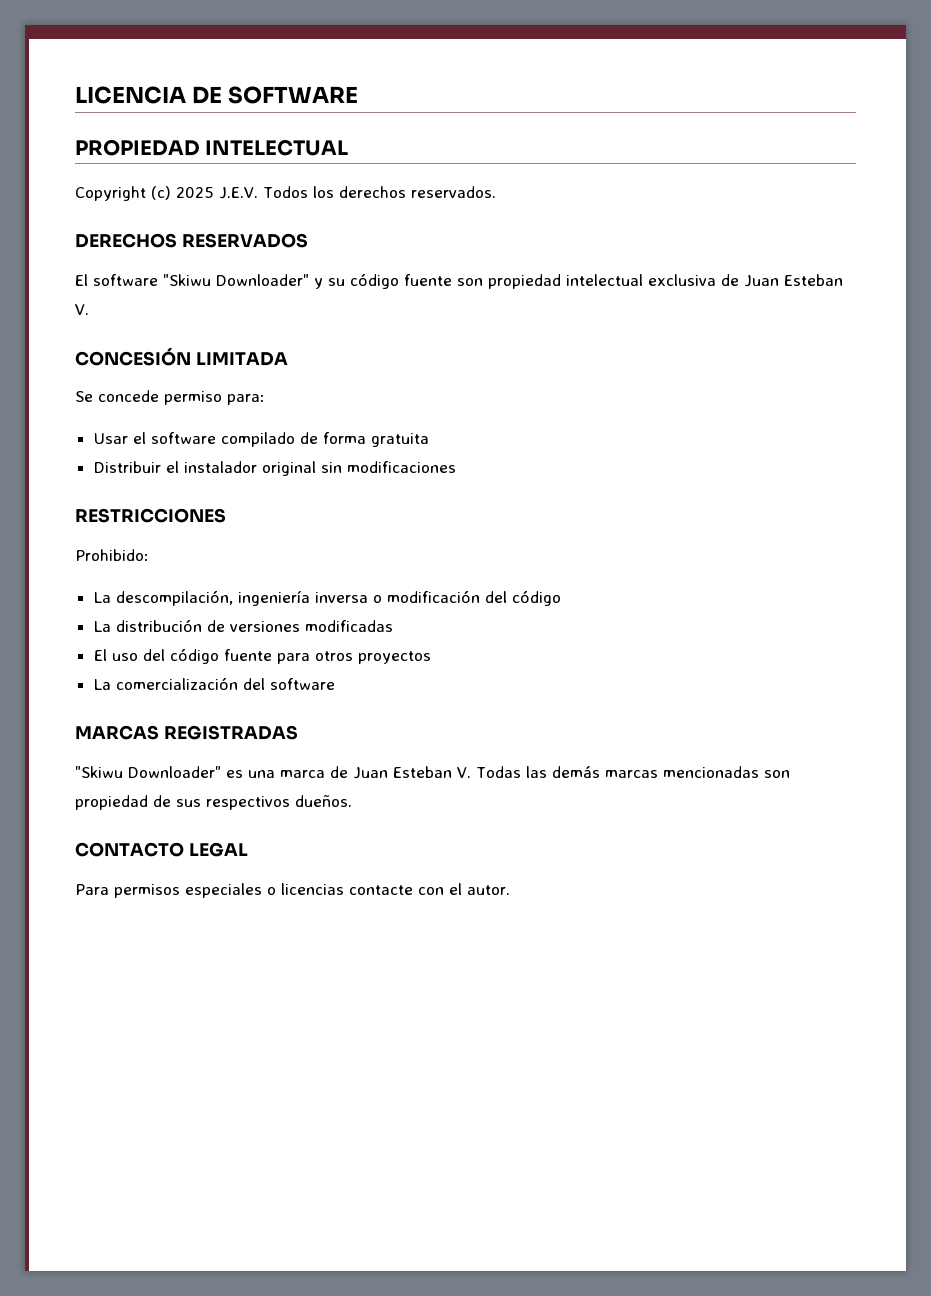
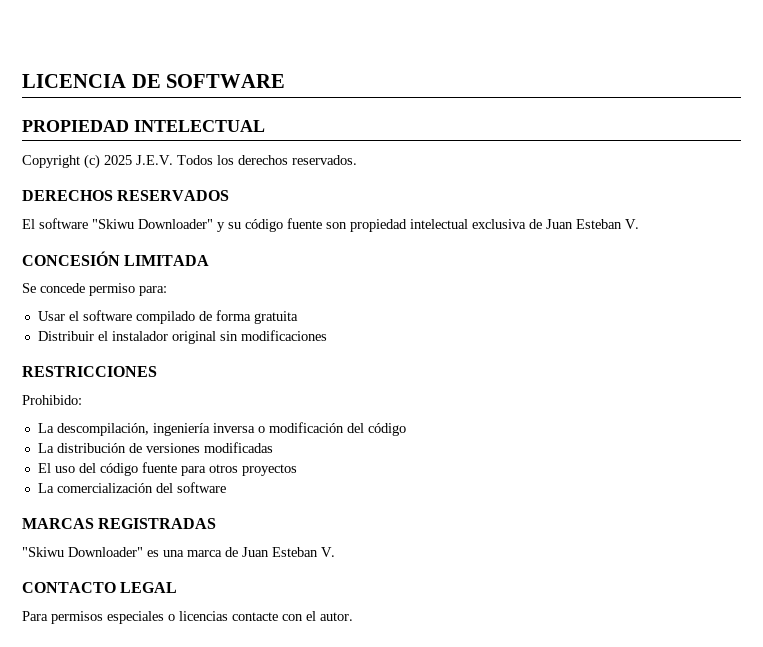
[475,766,790,778] [75,795,352,810] Todas las demás marcas mencionadas son propiedad de sus respectivos dueños. -> (335, 552) none

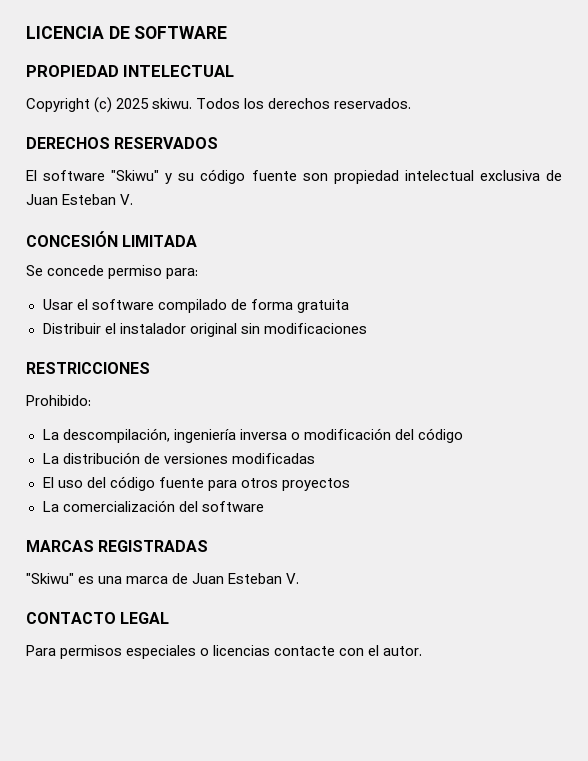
[136,155,173,165] J.E.V. -> [152,98,193,109] skiwu.
[92,219,213,229] "Skiwu Downloader" -> [111,170,160,181] "Skiwu"
[22,547,143,557] "Skiwu Downloader" -> [26,573,74,584] "Skiwu"

